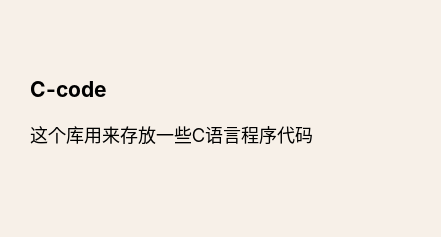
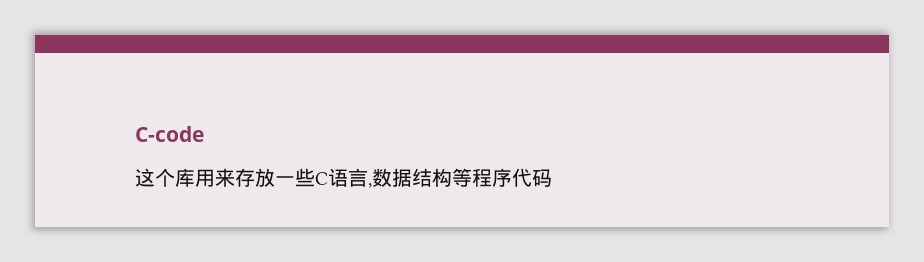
(241, 135) none -> [368,168,472,188] ,数据结构等

